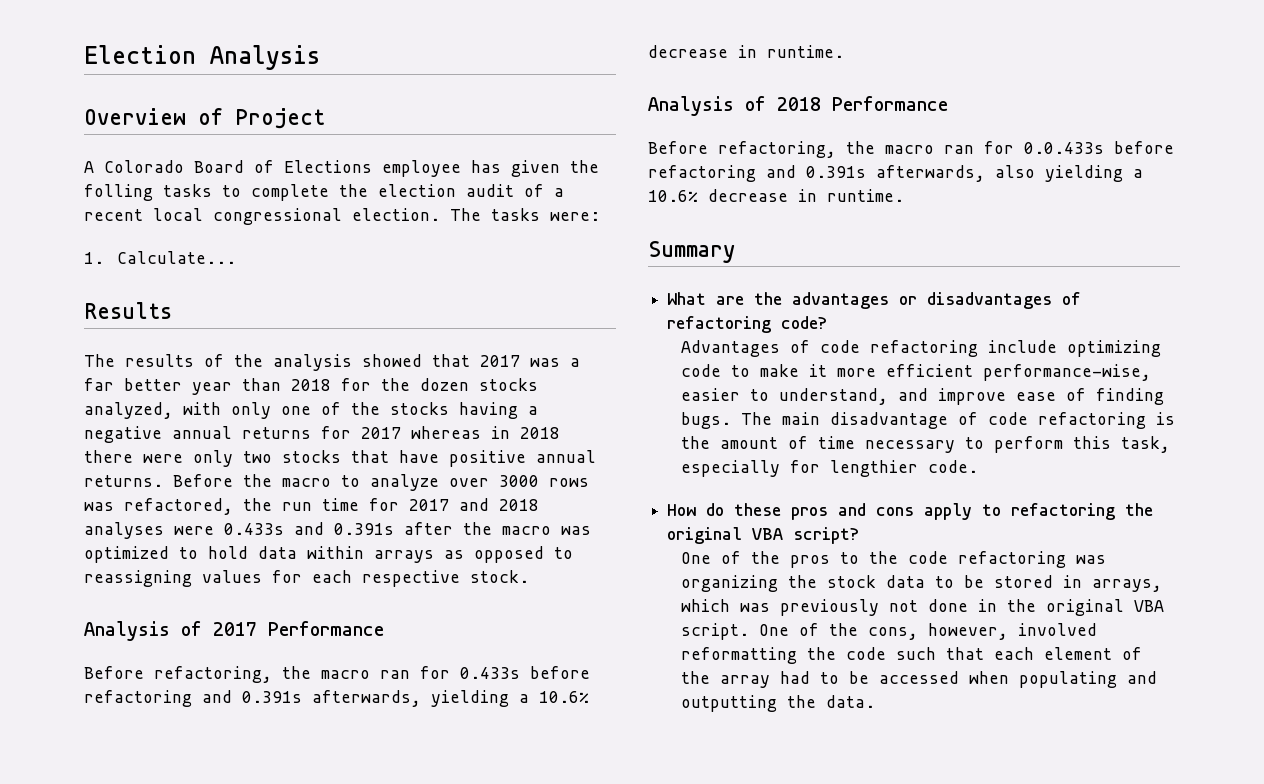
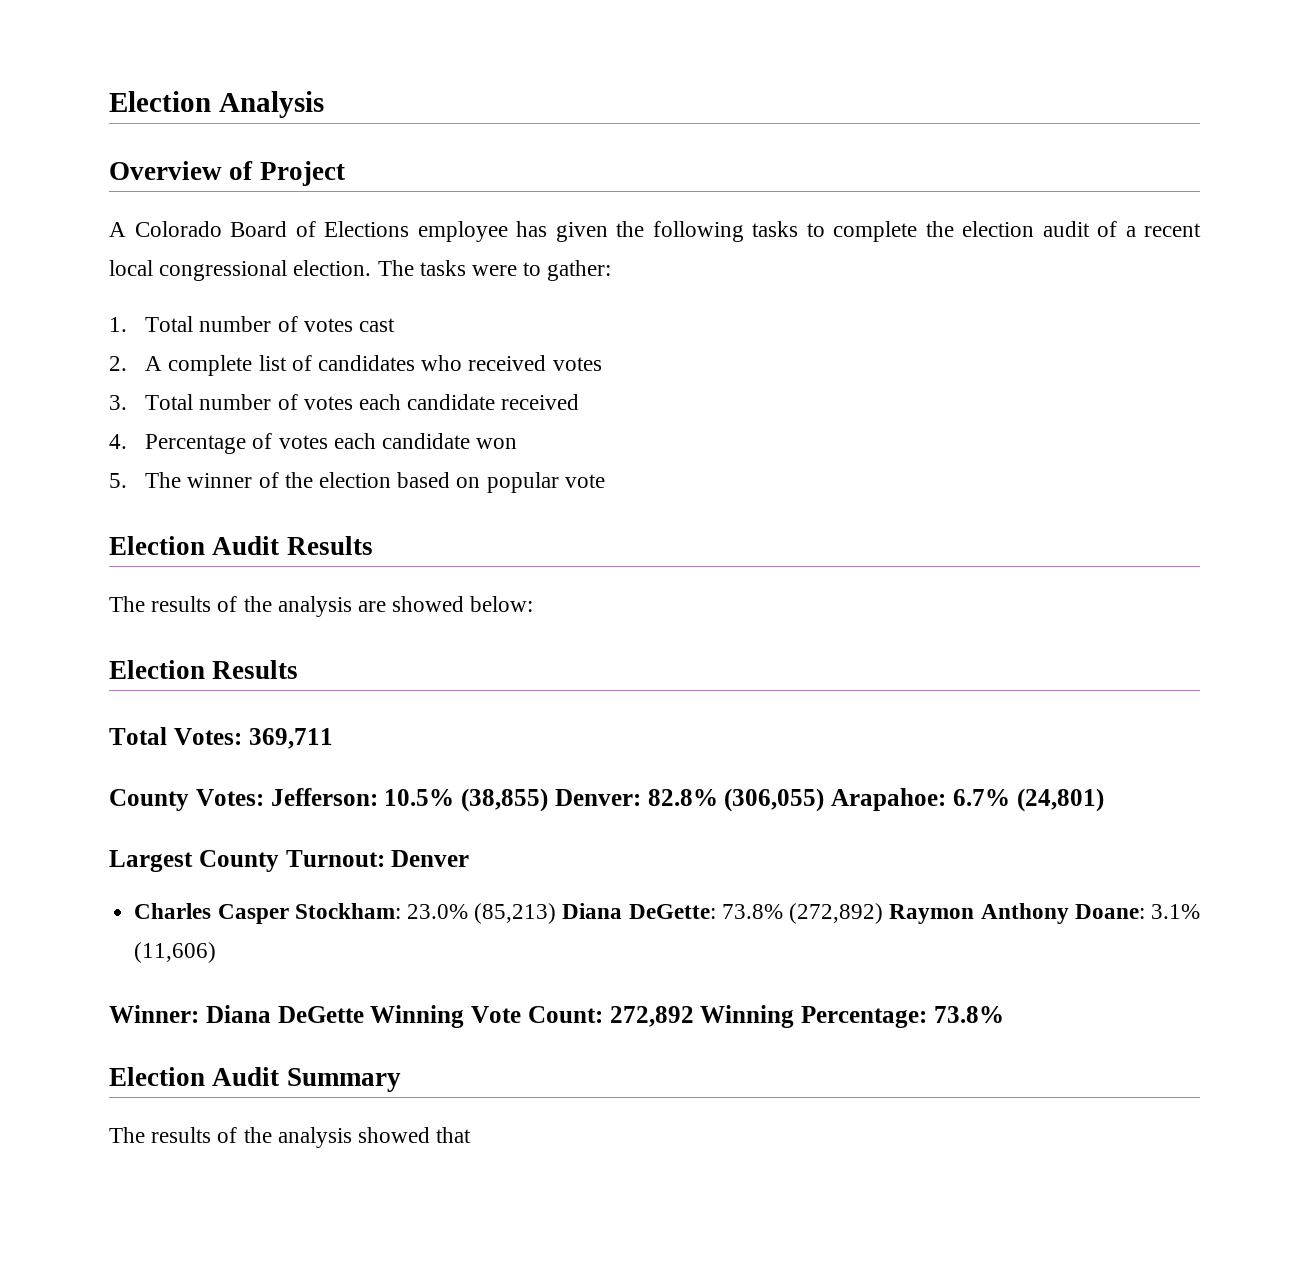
[84,184,153,201] folling -> [652,221,744,242] following
[550,212,600,221] [84,251,236,264] [84,302,172,319] were: // 1. Calculate... // Results -> [472,260,612,281] [109,316,395,332] [109,355,602,376] [109,394,580,410] [109,433,518,454] [109,472,605,493] [109,536,373,555] [109,596,534,617] [109,660,299,679] [109,727,333,749] [109,788,1104,812] [109,850,470,872] [134,903,1200,924] [134,942,217,963] [109,1005,1004,1028] [109,1067,401,1092] were to gather: // 1. Total number of votes cast // 2. A complete list of candidates who received votes // 3. Total number of votes each candidate received // 4. Percentage of votes each candidate won // 5. The winner of the election based on popular vote // Election Audit Results // The results of the analysis are showed below: // Election Results // Total Votes: 369,711 // County Votes: Jefferson: 10.5% (38,855) Denver: 82.8% (306,055) Arapahoe: 6.7% (24,801) // Largest County Turnout: Denver // Charles Casper Stockham: 23.0% (85,213) Diana DeGette: 73.8% (272,892) Raymon Anthony Doane: 3.1% (11,606) // Winner: Diana DeGette Winning Vote Count: 272,892 Winning Percentage: 73.8% // Election Audit Summary
[480,355,580,367] [84,378,538,395] [84,402,538,419] [84,426,560,443] [84,450,596,467] [84,474,589,491] [84,498,539,515] [84,522,591,539] [84,546,573,563] [84,570,529,587] [84,621,384,641] [84,666,590,683] [84,690,589,707] [648,45,844,58] [648,96,948,116] [648,141,1174,158] [648,165,1143,182] [648,189,904,202] [648,241,735,263] [667,292,1082,309] [667,316,828,333] [680,340,1161,357] [680,364,1151,381] [680,388,1164,405] [680,412,1175,429] [680,436,1170,453] [680,460,978,477] [667,503,1154,520] [667,527,860,544] [680,551,1106,568] [680,575,1162,592] [680,599,1164,616] [680,623,1097,640] [680,647,1142,664] [680,671,1157,688] [680,695,875,712] 2017 was a far better year than 2018 for the dozen stocks analyzed, with only one of the stocks having a negative annual returns for 2017 whereas in 2018 there were only two stocks that have positive annual returns. Before the macro to analyze over 3000 rows was refactored, the run time for 2017 and 2018 analyses were 0.433s and 0.391s after the macro was optimized to hold data within arrays as opposed to reassigning values for each respective stock. // Analysis of 2017 Performance // Before refactoring, the macro ran for 0.433s before refactoring and 0.391s afterwards, yielding a 10.6% decrease in runtime. // Analysis of 2018 Performance // Before refactoring, the macro ran for 0.0.433s before refactoring and 0.391s afterwards, also yielding a 10.6% decrease in runtime. // Summary // What are the advantages or disadvantages of refactoring code? // Advantages of code refactoring include optimizing code to make it more efficient performance-wise, easier to understand, and improve ease of finding bugs. The main disadvantage of code refactoring is the amount of time necessary to perform this task, especially for lengthier code. // How do these pros and cons apply to refactoring the original VBA script? // One of the pros to the code refactoring was organizing the stock data to be stored in arrays, which was previously not done in the original VBA script. One of the cons, however, involved reformatting the code such that each element of the array had to be accessed when populating and outputting the data. -> (472, 1135) none

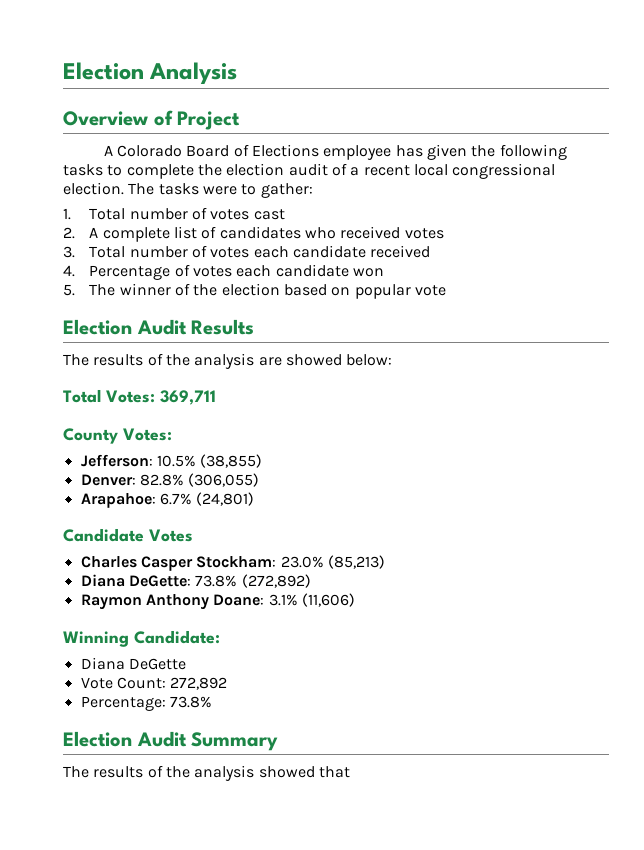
[109,660,299,679] // Election Results -> (393, 360) none
(264, 797) none -> (172, 434) //
(548, 800) none -> (263, 461) //
(825, 800) none -> (260, 480) //
[109,850,470,872] Largest County Turnout: Denver -> [63,528,193,542] Candidate Votes
(557, 913) none -> (385, 562) //
(884, 913) none -> (311, 581) //
[109,1005,199,1023] Winner: -> [63,630,220,647] Winning Candidate: //
[370,1005,465,1028] Winning -> (186, 664) //
[700,1005,795,1028] Winning -> (228, 683) //

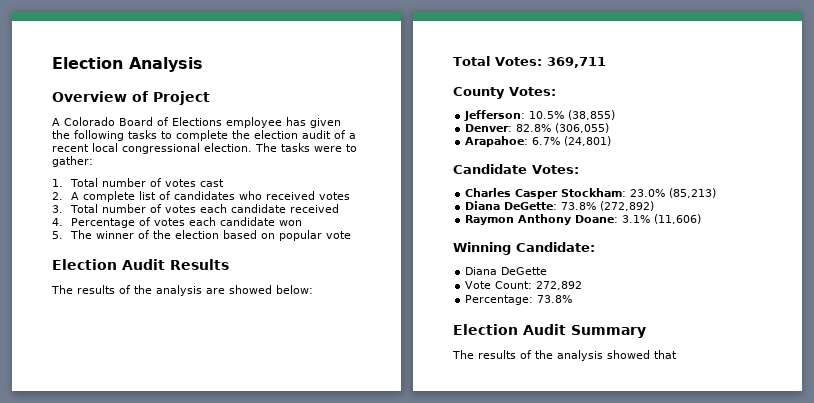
[149,529,193,542] Votes -> [532,165,579,174] Votes:

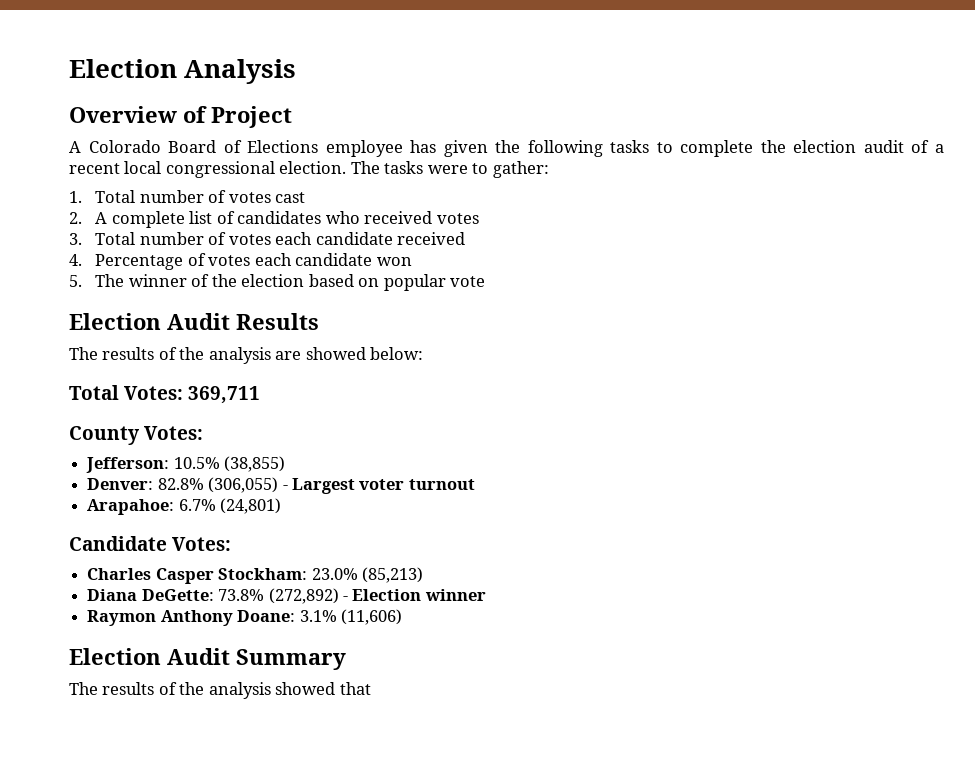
(610, 128) none -> [282,478,475,494] - Largest voter turnout
(655, 206) none -> [342,589,486,601] - Election winner
[453,242,595,255] [465,267,548,275] [465,281,583,290] [465,295,573,305] // Winning Candidate: // Diana DeGette // Vote Count: 272,892 // Percentage: 73.8% -> (402, 617) none

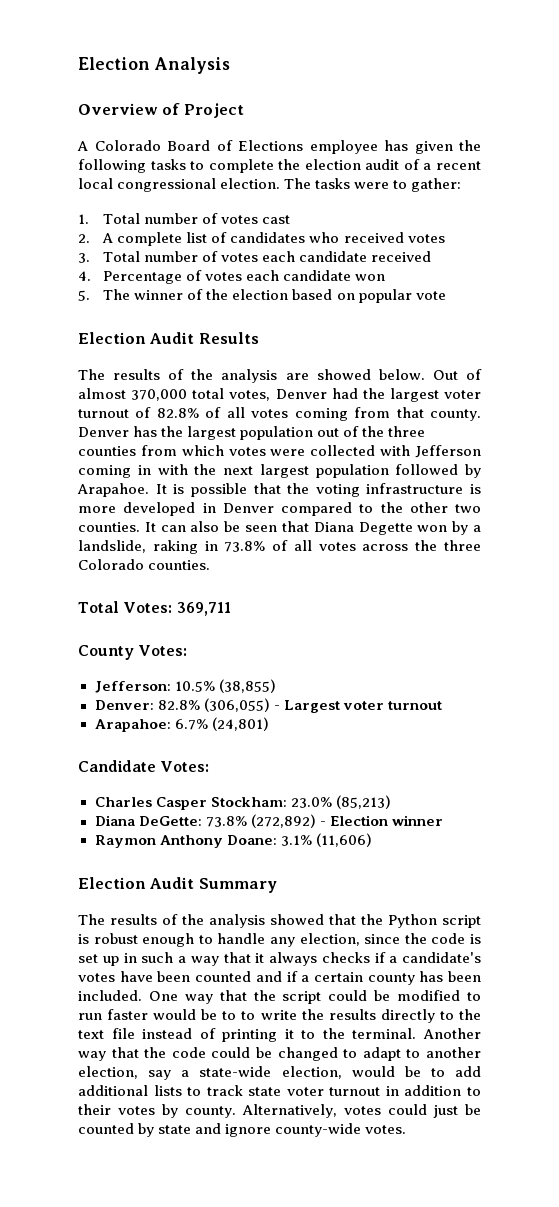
[370,347,424,360] below: -> [378,369,482,380] [78,388,481,402] [78,407,482,421] [78,426,426,440] [78,445,482,458] [78,464,481,478] [77,483,481,497] [78,502,481,516] [78,521,481,535] [78,540,481,554] [78,559,211,570] below. Out of almost 370,000 total votes, Denver had the largest voter turnout of 82.8% of all votes coming from that county. Denver has the largest population out of the three counties from which votes were collected with Jefferson coming in with the next largest population followed by Arapahoe. It is possible that the voting infrastructure is more developed in Denver compared to the other two counties. It can also be seen that Diana Degette won by a landslide, raking in 73.8% of all votes across the three Colorado counties.
(371, 688) none -> [361,914,481,928] [78,933,482,947] [78,952,481,966] [78,971,481,985] [78,990,482,1004] [78,1009,481,1023] [78,1028,481,1042] [78,1047,482,1061] [78,1066,481,1080] [78,1085,481,1096] [78,1104,481,1118] [78,1123,407,1137] the Python script is robust enough to handle any election, since the code is set up in such a way that it always checks if a candidate's votes have been counted and if a certain county has been included. One way that the script could be modified to run faster would be to to write the results directly to the text file instead of printing it to the terminal. Another way that the code could be changed to adapt to another election, say a state-wide election, would be to add additional lists to track state voter turnout in addition to their votes by county. Alternatively, votes could just be counted by state and ignore county-wide votes.

